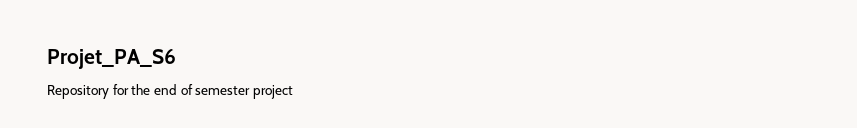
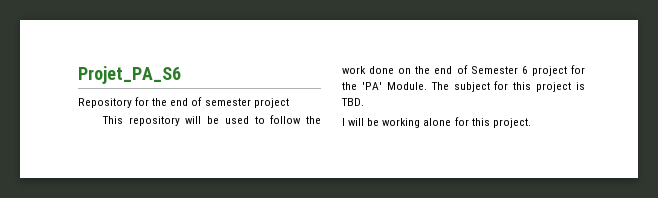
(293, 92) none -> [101,115,321,126] [342,65,585,76] [342,81,585,92] [341,98,364,106] [342,117,531,128] // This repository will be used to follow the work done on the end of Semester 6 project for the 'PA' Module. The subject for this project is TBD. // I will be working alone for this project.

